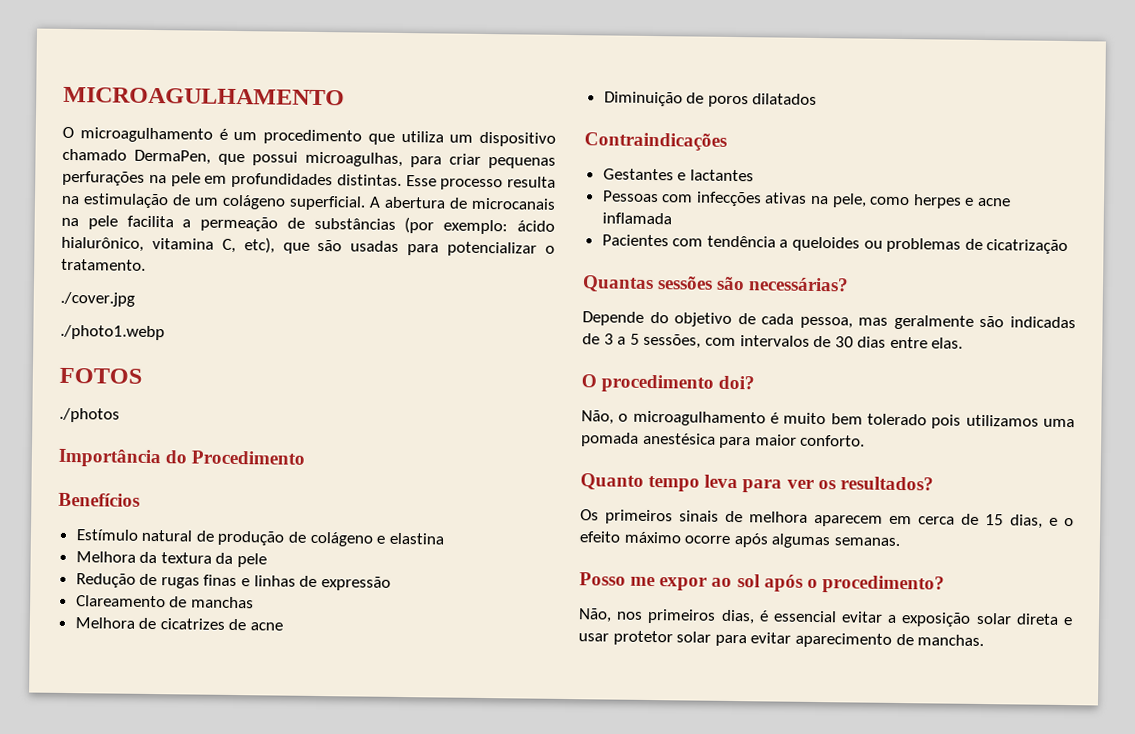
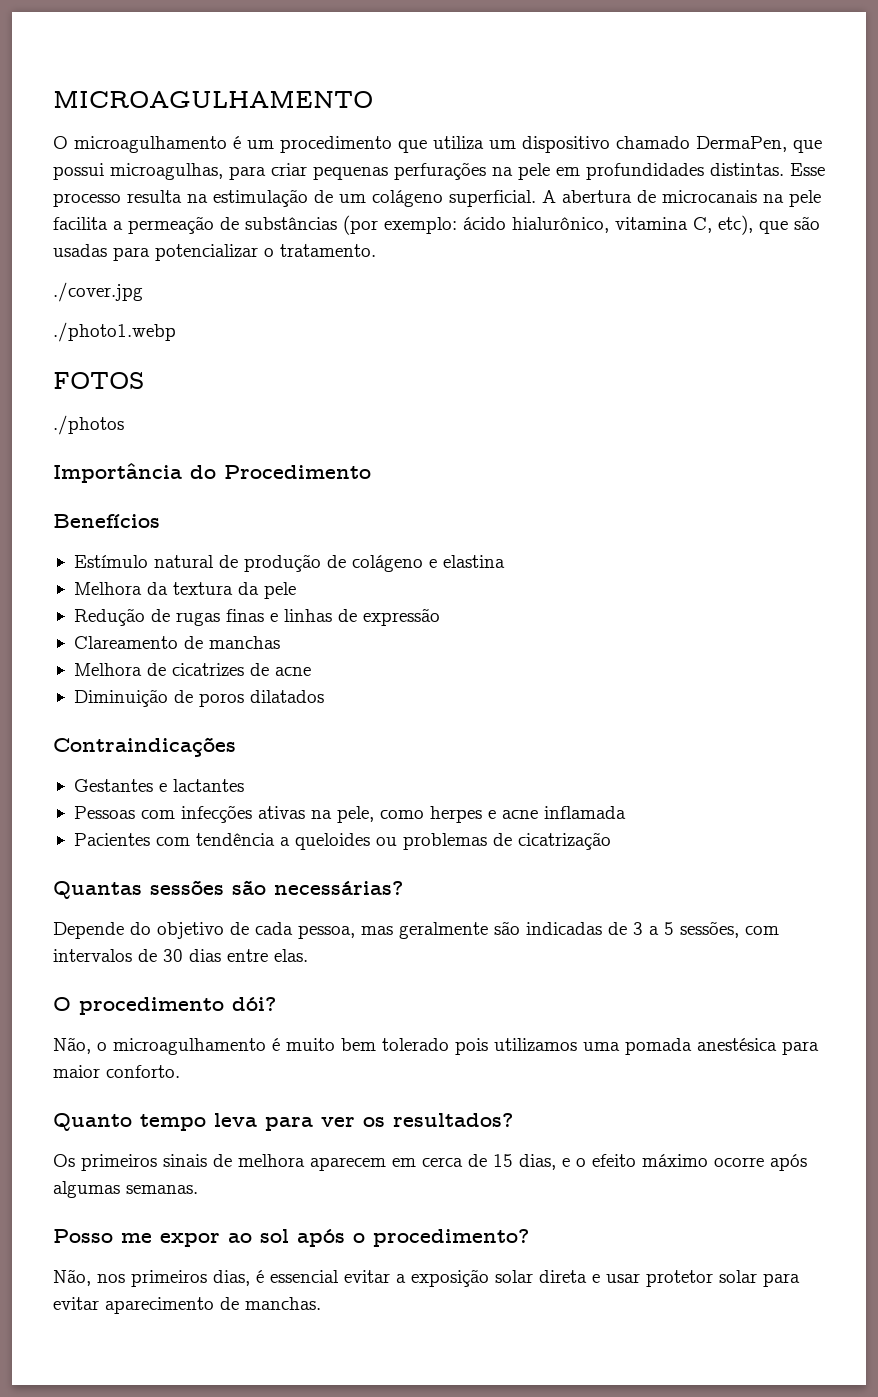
[718,375,756,390] doi? -> [232,997,276,1011] dói?

